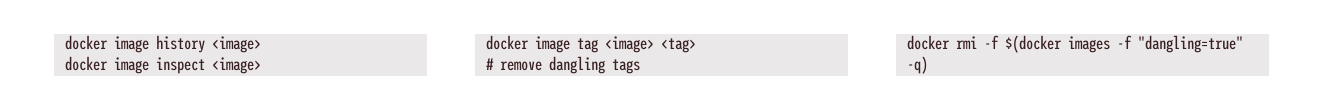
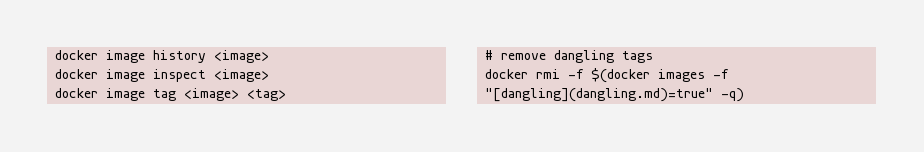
[1137,35,1243,53] "dangling=true" -> [485,88,714,102] "[dangling](dangling.md)=true"

